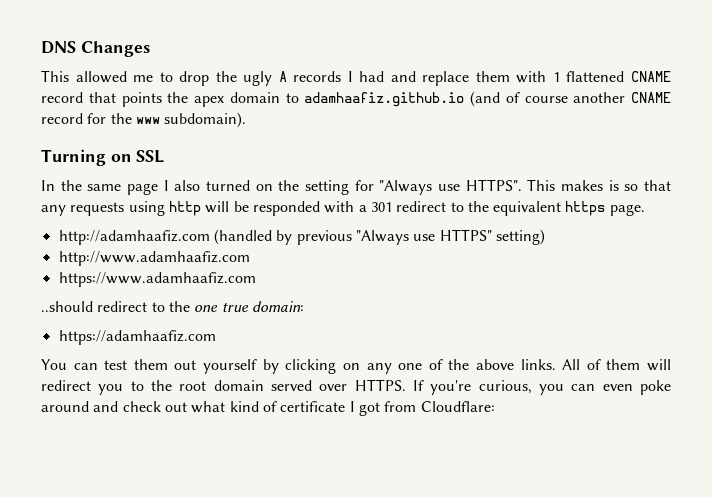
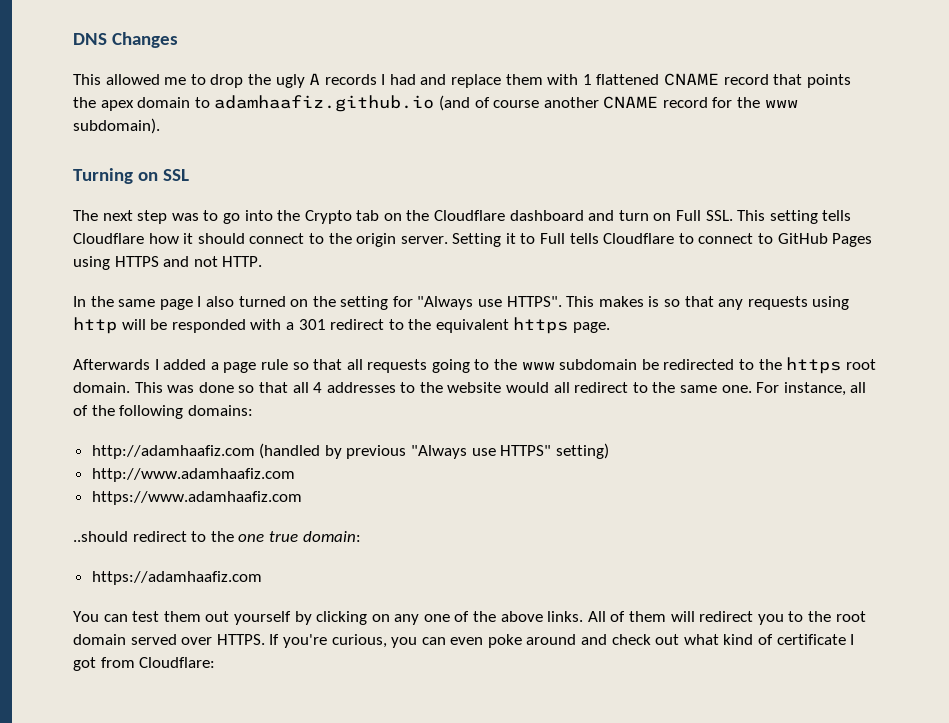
(165, 156) none -> [73,210,852,224] [73,233,873,247] [73,256,263,270] // The next step was to go into the Crypto tab on the Cloudflare dashboard and turn on Full SSL. This setting tells Cloudflare how it should connect to the origin server. Setting it to Full tells Cloudflare to connect to GitHub Pages using HTTPS and not HTTP.
(645, 210) none -> [73,357,876,374] [73,382,867,396] [73,405,253,419] // Afterwards I added a page rule so that all requests going to the www subdomain be redirected to the https root domain. This was done so that all 4 addresses to the website would all redirect to the same one. For instance, all of the following domains:

